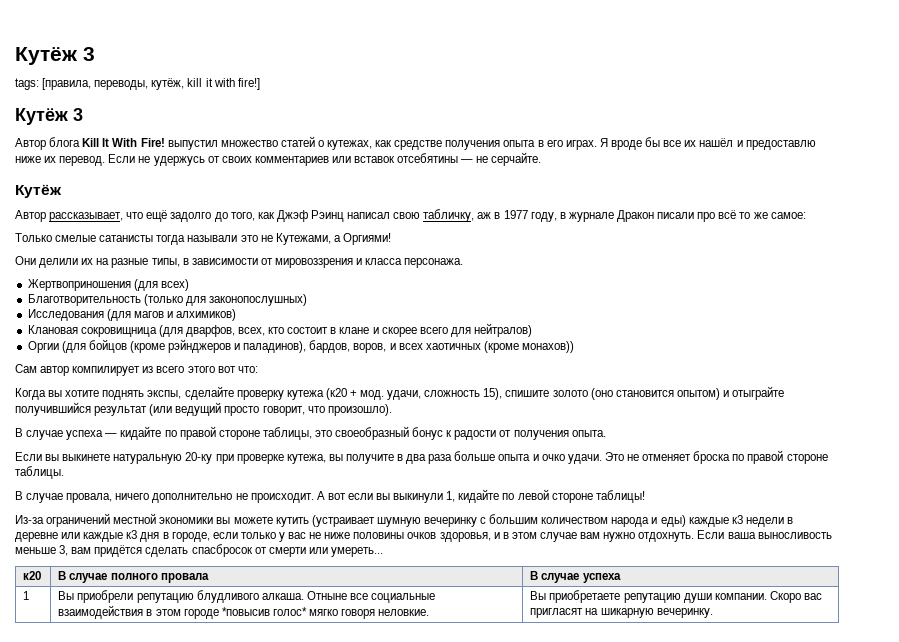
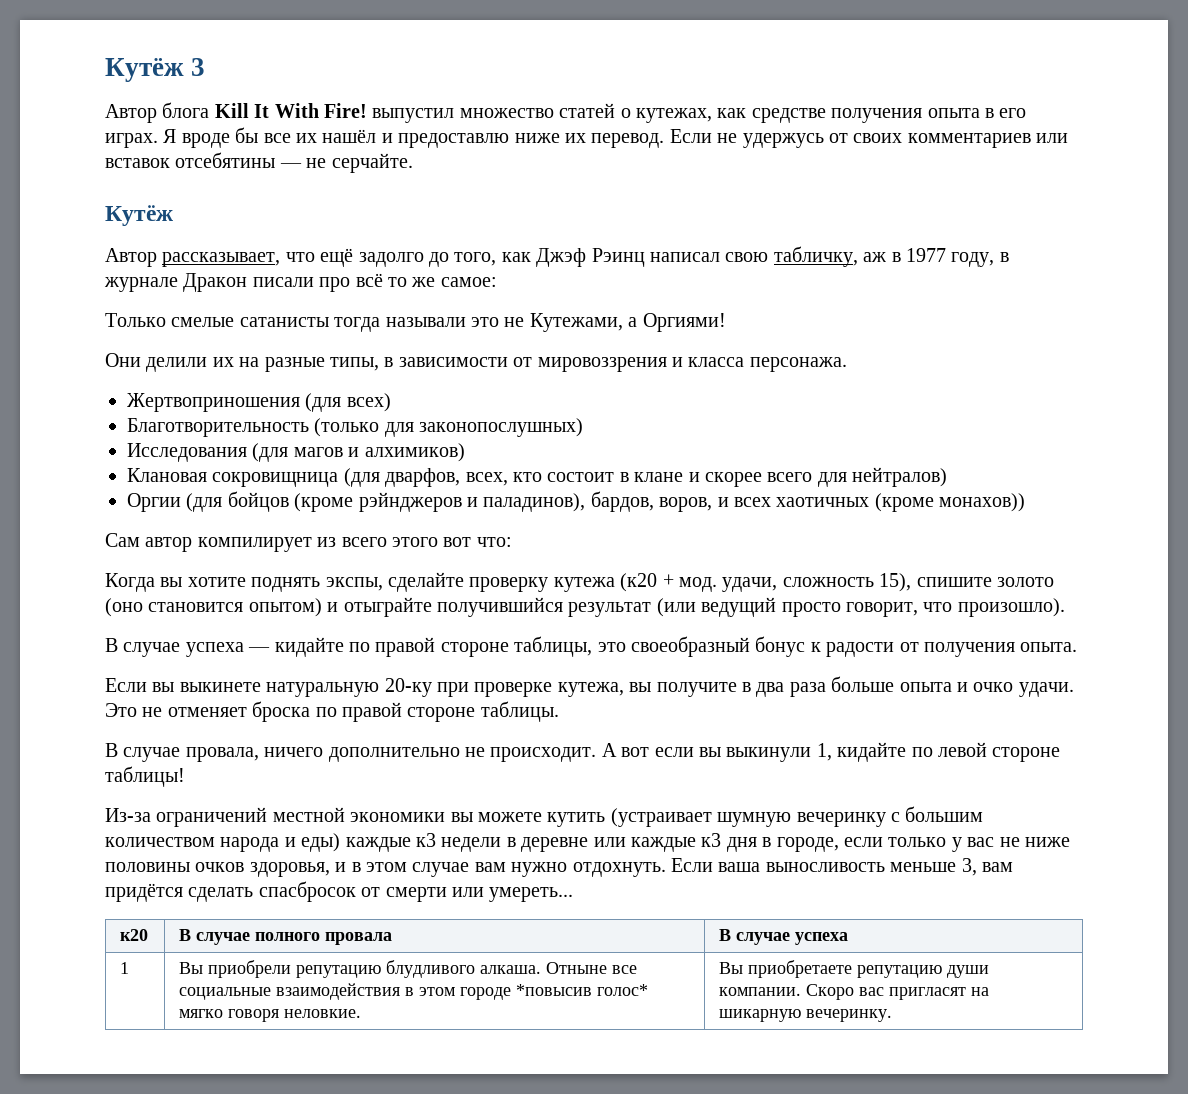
[15,47,95,65] [15,78,260,90] [15,108,83,125] Кутёж 3 // tags: [правила, переводы, кутёж, kill it with fire!] // Кутёж 3 -> [105,58,206,82] Кутёж 3

